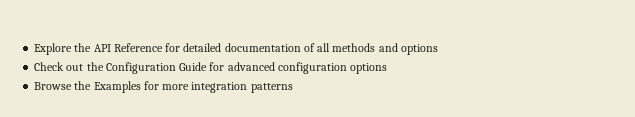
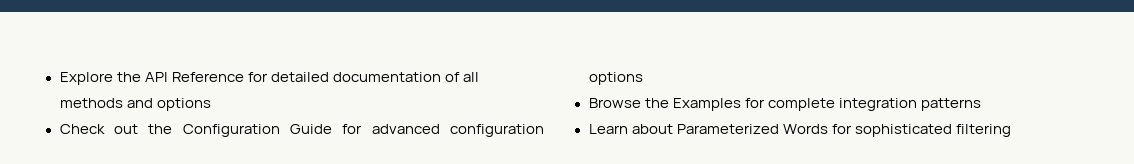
[162,84,190,90] more -> [767,98,835,111] complete
(293, 88) none -> [588,124,1011,137] // Learn about Parameterized Words for sophisticated filtering

